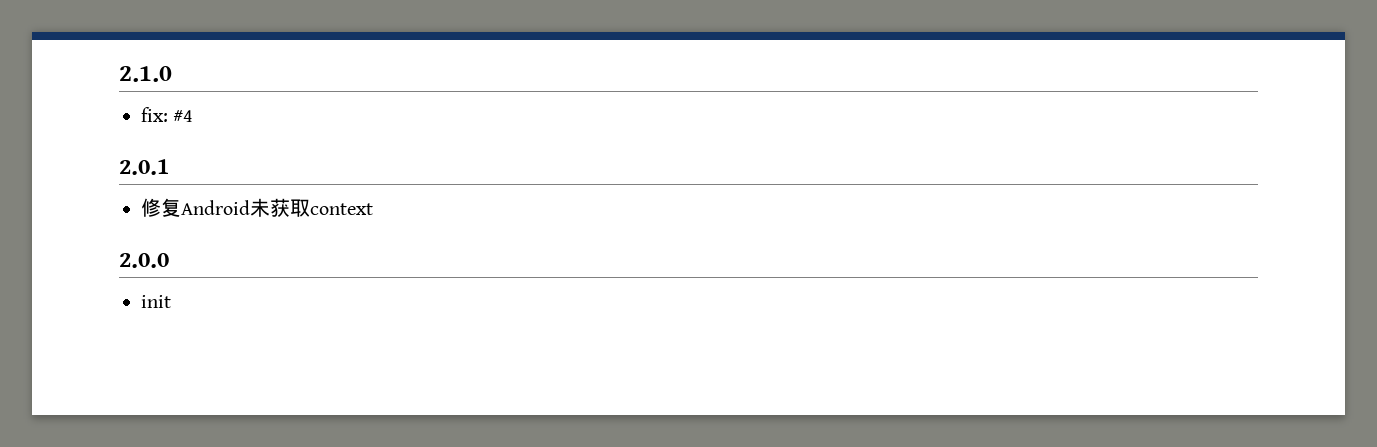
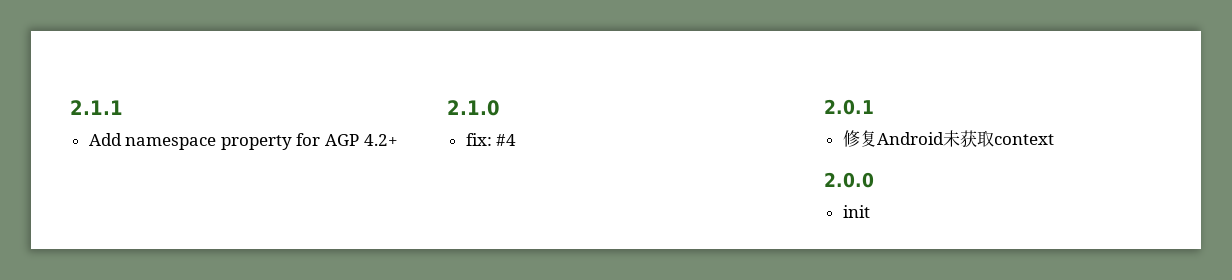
(119, 74) none -> [70,100,123,115] [88,133,398,150] 2.1.1 // Add namespace property for AGP 4.2+ //

